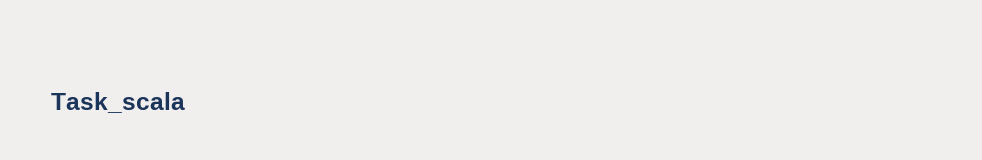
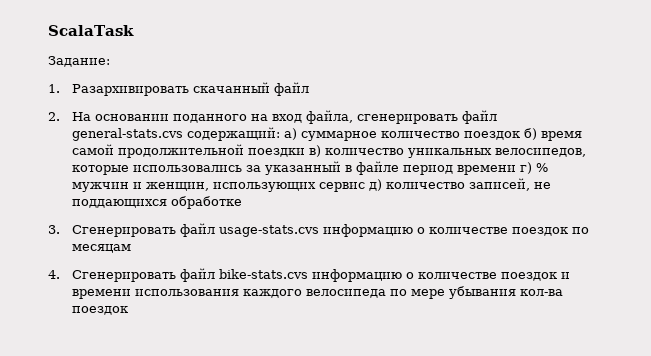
[51,92,185,113] Task_scala -> [48,25,134,36] [48,56,110,67] [48,82,309,96] [48,110,497,124] [71,127,582,141] [71,144,586,158] [71,161,548,175] [71,178,551,192] [71,196,242,209] [48,223,589,237] [71,244,131,253] [48,268,570,282] [71,286,563,299] [71,306,128,315] ScalaTask // Задание: // 1. Разархивировать скачанный файл // 2. На основании поданного на вход файла, сгенерировать файл general-stats.cvs содержащий: a) суммарное количество поездок б) время самой продолжительной поездки в) количество уникальных велосипедов, которые использовались за указанный в файле период времени г) % мужчин и женщин, использующих сервис д) количество записей, не поддающихся обработке // 3. Сгенерировать файл usage-stats.cvs информацию о количестве поездок по месяцам // 4. Сгенерировать файл bike-stats.cvs информацию о количестве поездок и времени использования каждого велосипеда по мере убывания кол-ва поездок

